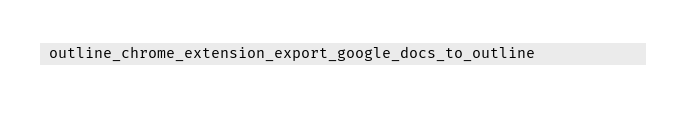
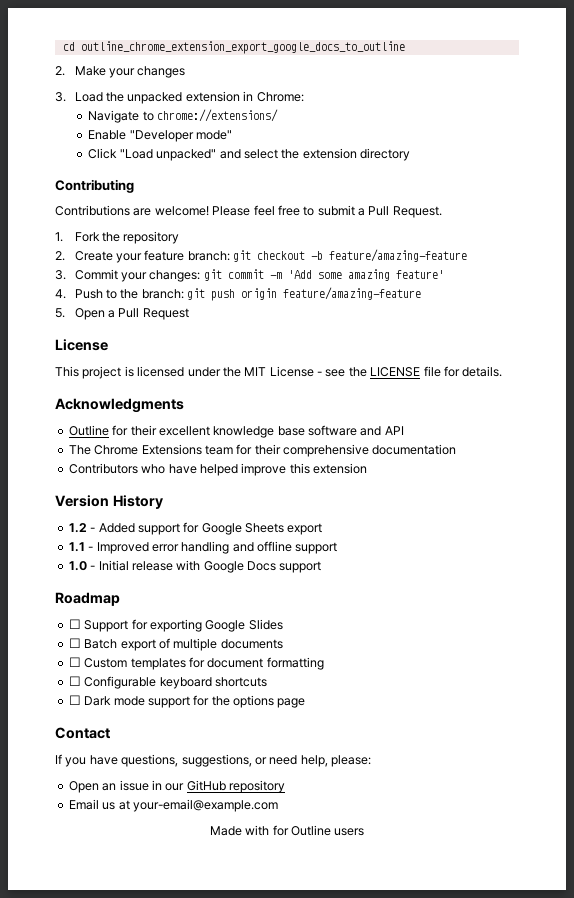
(49, 54) none -> [62,42,75,51] cd
(536, 54) none -> [55,66,186,78] [55,91,304,104] [88,109,279,123] [88,130,233,142] [88,148,411,161] [55,179,134,193] [55,205,442,218] [55,231,180,244] [55,249,468,263] [55,269,444,282] [55,287,422,301] [55,308,189,320] [55,339,108,351] [55,366,503,379] [55,398,184,413] [68,425,404,438] [68,444,457,457] [68,463,367,476] [55,495,163,509] [68,522,323,535] [68,541,338,554] [68,560,322,573] [55,592,120,606] [68,619,283,632] [68,638,283,651] [68,657,324,670] [68,676,267,689] [68,695,306,708] [55,727,110,739] [55,754,371,767] [68,780,285,793] [68,799,278,812] [209,825,365,836] // 2. Make your changes // 3. Load the unpacked extension in Chrome: // Navigate to chrome://extensions/ // Enable "Developer mode" // Click "Load unpacked" and select the extension directory // Contributing // Contributions are welcome! Please feel free to submit a Pull Request. // 1. Fork the repository // 2. Create your feature branch: git checkout -b feature/amazing-feature // 3. Commit your changes: git commit -m 'Add some amazing feature' // 4. Push to the branch: git push origin feature/amazing-feature // 5. Open a Pull Request // License // This project is licensed under the MIT License - see the LICENSE file for details. // Acknowledgments // Outline for their excellent knowledge base software and API // The Chrome Extensions team for their comprehensive documentation // Contributors who have helped improve this extension // Version History // 1.2 - Added support for Google Sheets export // 1.1 - Improved error handling and offline support // 1.0 - Initial release with Google Docs support // Roadmap // ☐ Support for exporting Google Slides // ☐ Batch export of multiple documents // ☐ Custom templates for document formatting // ☐ Configurable keyboard shortcuts // ☐ Dark mode support for the options page // Contact // If you have questions, suggestions, or need help, please: // Open an issue in our GitHub repository // Email us at your-email@example.com // Made with for Outline users

